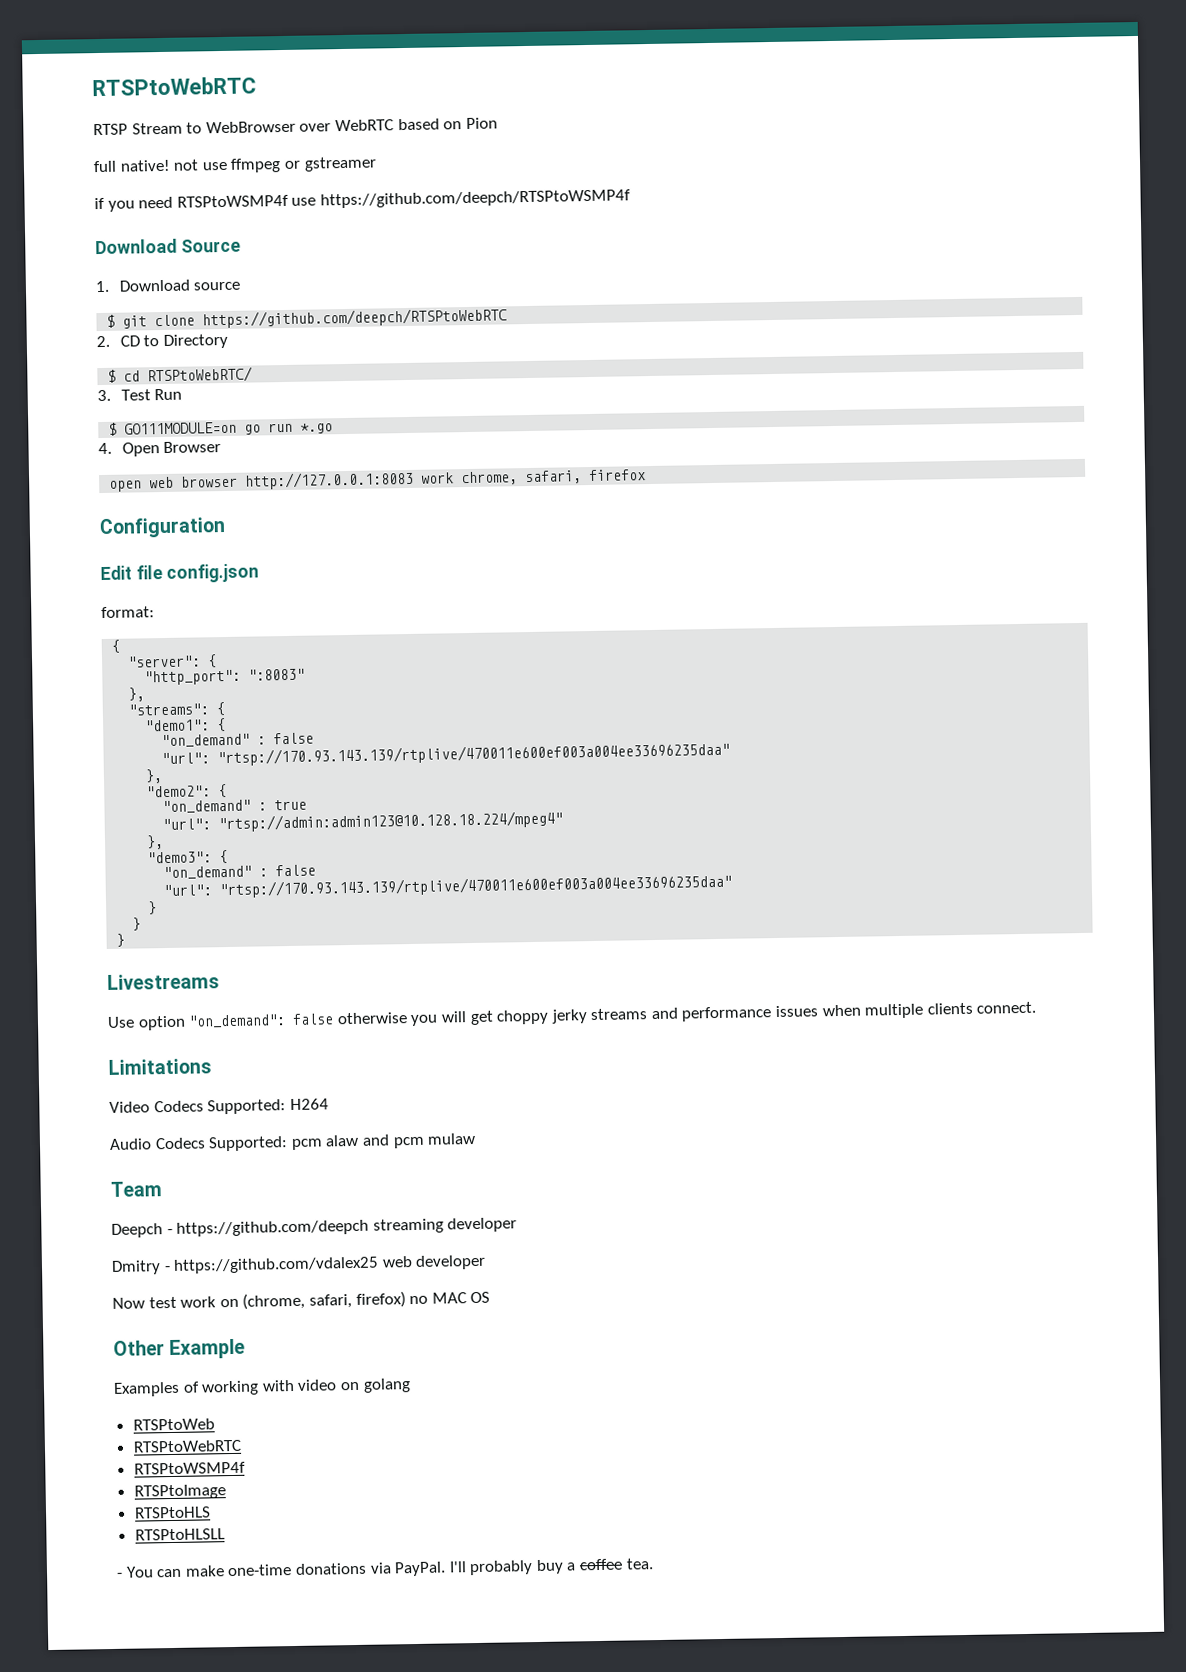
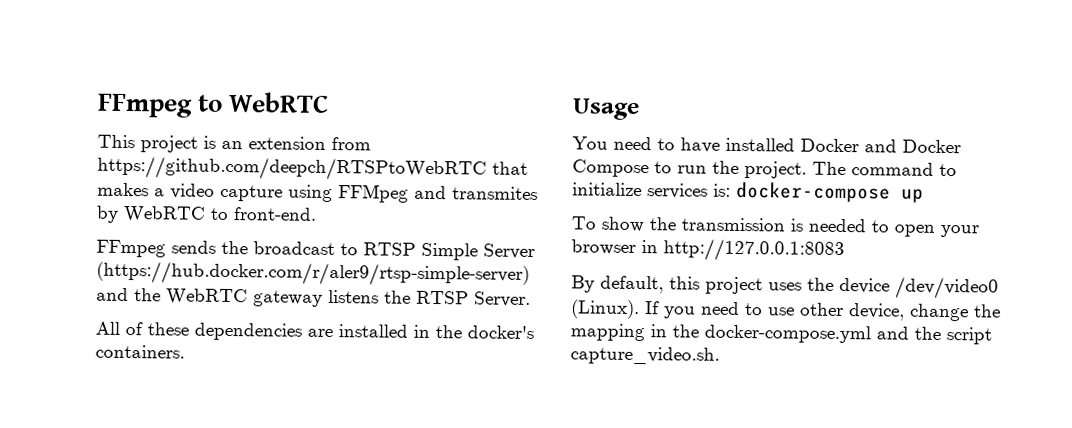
[92,76,256,97] [93,117,498,136] [93,156,377,173] [94,189,631,212] [95,238,241,255] [95,279,241,293] [106,307,508,329] [96,333,228,349] [107,366,254,384] [97,388,183,402] [108,421,334,436] [98,441,222,457] [109,469,647,492] [99,516,226,539] [100,563,260,583] [101,606,155,619] [111,639,121,653] [127,654,218,668] [144,668,306,686] [128,687,146,702] [128,702,226,716] [145,718,227,732] [161,732,315,748] [161,741,731,767] [145,769,164,784] [146,783,228,798] [162,799,308,814] [162,810,564,833] [146,835,165,850] [147,849,229,864] [163,864,317,880] [163,873,733,899] [148,901,158,915] [132,917,142,931] [116,933,126,947] [107,973,220,990] [107,1001,1037,1031] [108,1058,212,1075] [109,1098,329,1115] [109,1132,477,1152] [110,1181,162,1197] [111,1217,518,1238] [111,1254,487,1275] [112,1291,491,1310] [113,1338,246,1360] [113,1378,411,1397] [132,1418,215,1431] [132,1439,242,1453] [133,1461,246,1475] [133,1484,226,1500] [133,1506,211,1519] [134,1528,225,1541] [117,1558,654,1578] RTSPtoWebRTC // RTSP Stream to WebBrowser over WebRTC based on Pion // full native! not use ffmpeg or gstreamer // if you need RTSPtoWSMP4f use https://github.com/deepch/RTSPtoWSMP4f // Download Source // 1. Download source // $ git clone https://github.com/deepch/RTSPtoWebRTC // 2. CD to Directory // $ cd RTSPtoWebRTC/ // 3. Test Run // $ GO111MODULE=on go run *.go // 4. Open Browser // open web browser http://127.0.0.1:8083 work chrome, safari, firefox // Configuration // Edit file config.json // format: // { // "server": { // "http_port": ":8083" // }, // "streams": { // "demo1": { // "on_demand" : false // "url": "rtsp://170.93.143.139/rtplive/470011e600ef003a004ee33696235daa" // }, // "demo2": { // "on_demand" : true // "url": "rtsp://admin:admin123@10.128.18.224/mpeg4" // }, // "demo3": { // "on_demand" : false // "url": "rtsp://170.93.143.139/rtplive/470011e600ef003a004ee33696235daa" // } // } // } // Livestreams // Use option "on_demand": false otherwise you will get choppy jerky streams and performance issues when multiple clients connect. // Limitations // Video Codecs Supported: H264 // Audio Codecs Supported: pcm alaw and pcm mulaw // Team // Deepch - https://github.com/deepch streaming developer // Dmitry - https://github.com/vdalex25 web developer // Now test work on (chrome, safari, firefox) no MAC OS // Other Example // Examples of working with video on golang // RTSPtoWeb // RTSPtoWebRTC // RTSPtoWSMP4f // RTSPtoImage // RTSPtoHLS // RTSPtoHLSLL // - You can make one-time donations via PayPal. I'll probably buy a coffee tea. -> [97,91,330,118] [97,134,371,153] [97,155,528,182] [97,182,538,203] [96,205,317,223] [96,239,535,261] [96,260,530,287] [96,287,531,307] [95,321,534,341] [95,344,185,359] [572,98,640,121] [572,136,961,154] [572,159,957,179] [572,181,924,203] [571,216,979,238] [571,238,845,263] [571,275,999,300] [570,299,1001,322] [570,323,992,345] [570,346,720,365] FFmpeg to WebRTC // This project is an extension from https://github.com/deepch/RTSPtoWebRTC that makes a video capture using FFMpeg and transmites by WebRTC to front-end. // FFmpeg sends the broadcast to RTSP Simple Server (https://hub.docker.com/r/aler9/rtsp-simple-server) and the WebRTC gateway listens the RTSP Server. // All of these dependencies are installed in the docker's containers. // Usage // You need to have installed Docker and Docker Compose to run the project. The command to initialize services is: docker-compose up // To show the transmission is needed to open your browser in http://127.0.0.1:8083 // By default, this project uses the device /dev/video0 (Linux). If you need to use other device, change the mapping in the docker-compose.yml and the script capture_video.sh.

